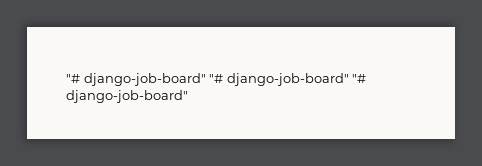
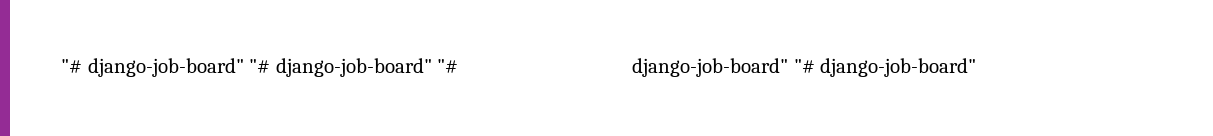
[66,73,367,86] [66,90,188,103] "# django-job-board" "# django-job-board" "# django-job-board" -> [61,58,977,77] "# django-job-board" "# django-job-board" "# django-job-board" "# django-job-board"

